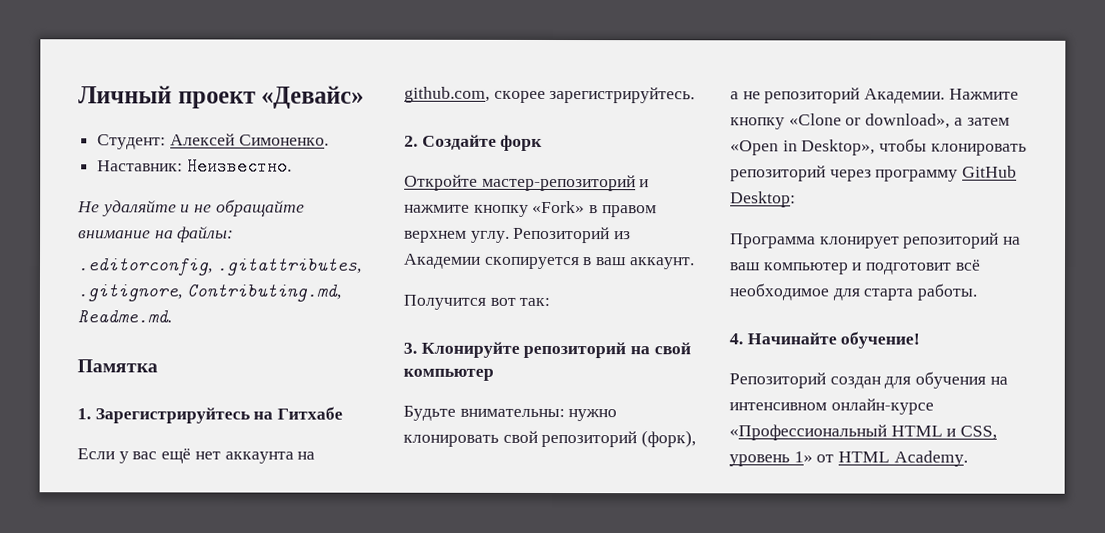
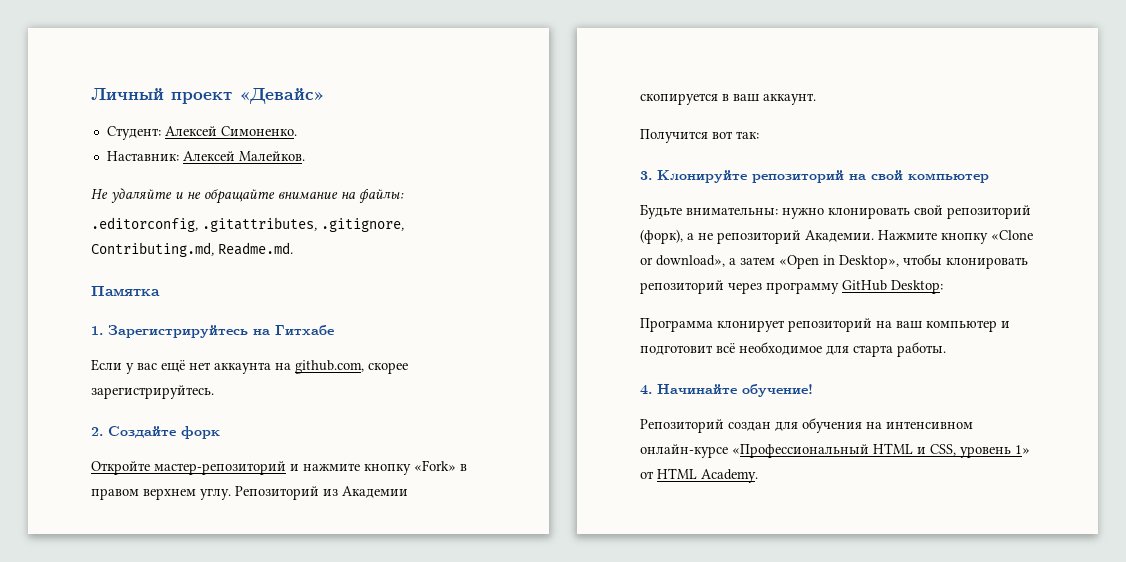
[186,159,292,176] Неизвестно. -> [182,151,305,161] Алексей Малейков.

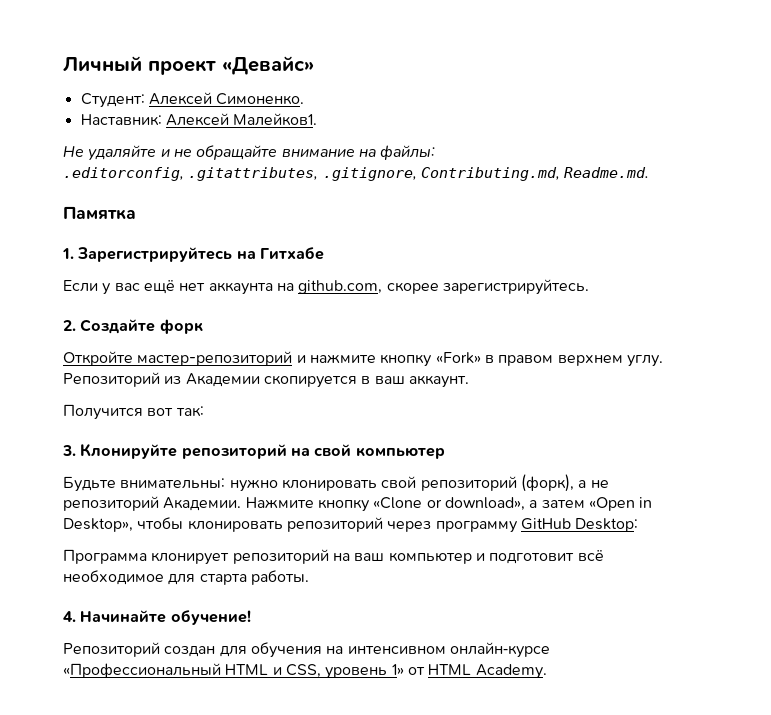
[238,151,305,161] Малейков. -> [233,113,318,126] Малейков1.

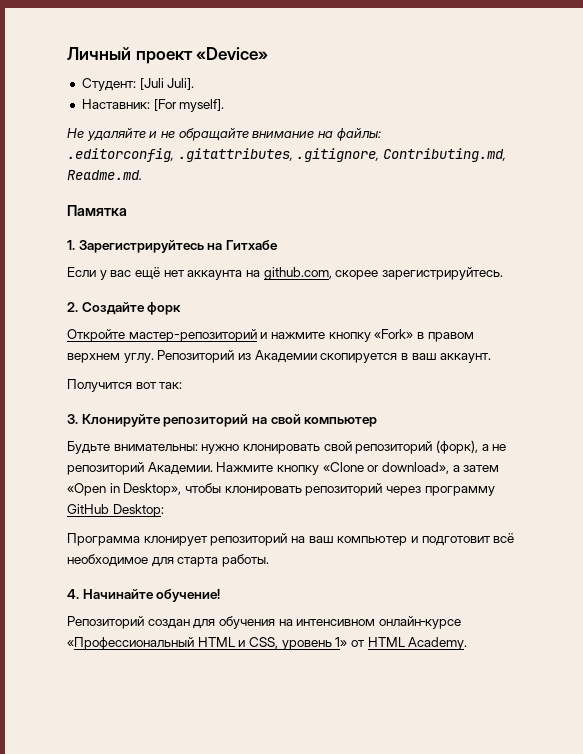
[222,56,314,75] «Девайс» -> [196,47,269,60] «Device»
[148,92,305,105] Алексей Симоненко. -> [139,78,195,90] [Juli Juli].
[165,113,318,126] Алексей Малейков1. -> [153,99,225,112] [For myself].

